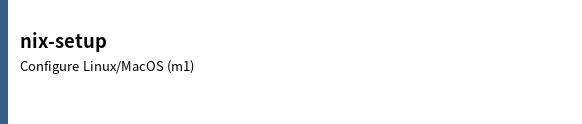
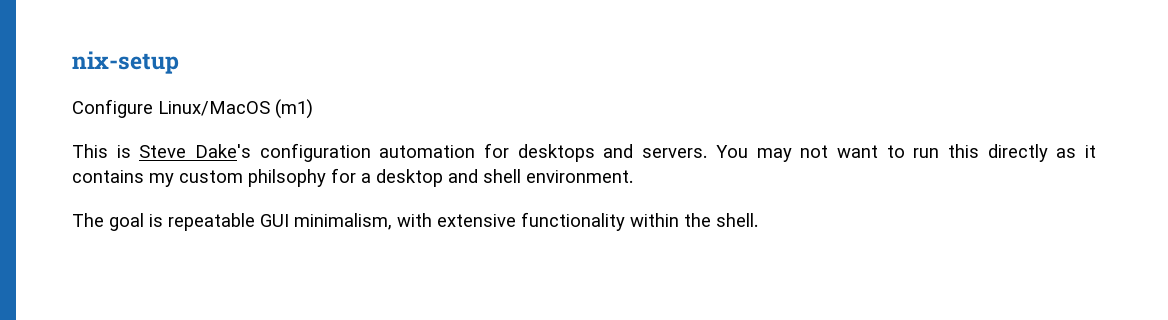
(195, 67) none -> [72,143,1097,162] [72,168,633,187] [72,212,758,231] // This is Steve Dake's configuration automation for desktops and servers. You may not want to run this directly as it contains my custom philsophy for a desktop and shell environment. // The goal is repeatable GUI minimalism, with extensive functionality within the shell.

